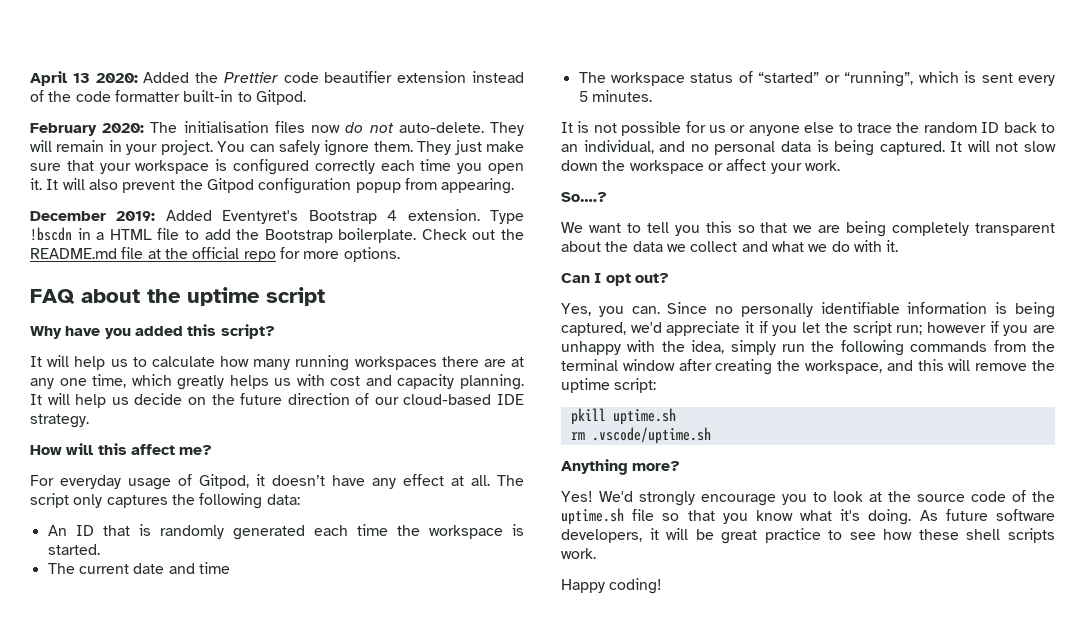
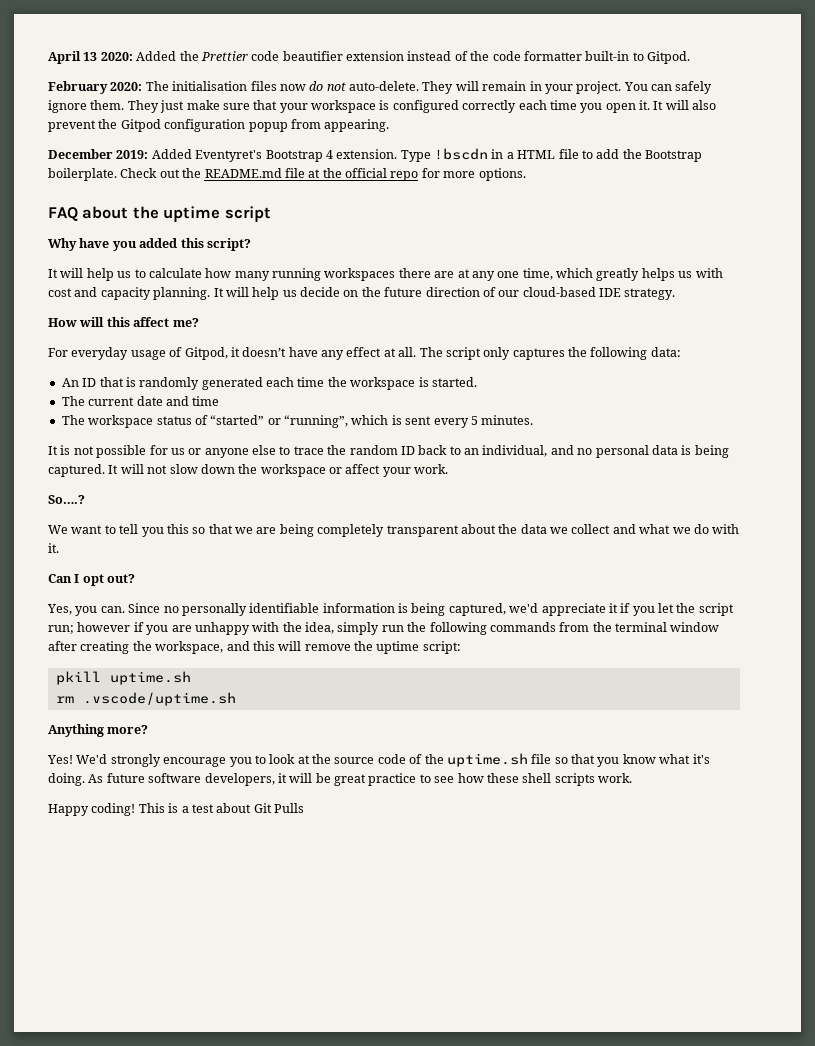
(663, 586) none -> [138,803,304,813] This is a test about Git Pulls

